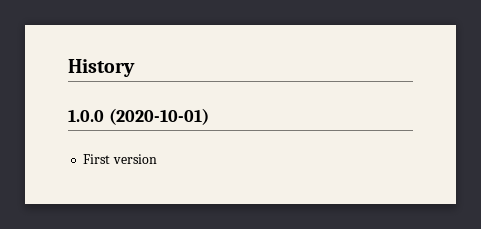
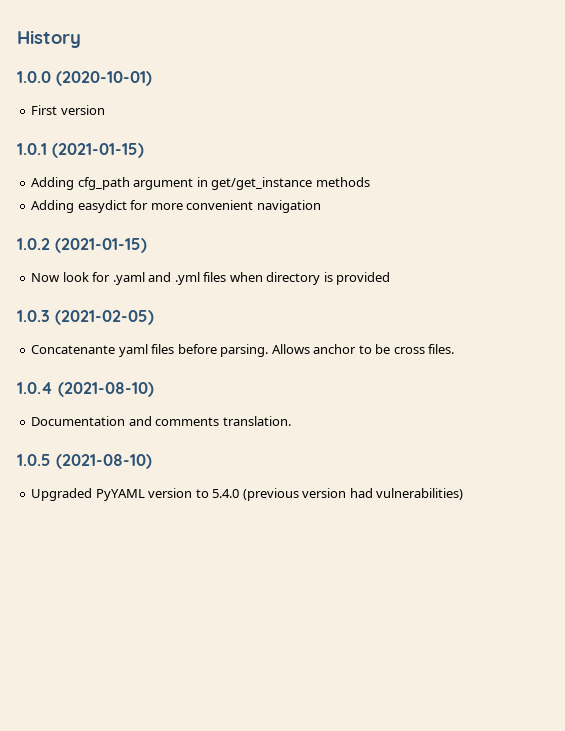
(158, 159) none -> [17,143,144,158] [31,177,370,190] [31,200,321,213] [17,238,147,253] [31,272,391,285] [17,310,154,325] [31,344,455,357] [17,382,154,397] [31,416,291,426] [17,454,152,469] [31,488,464,501] // 1.0.1 (2021-01-15) // Adding cfg_path argument in get/get_instance methods // Adding easydict for more convenient navigation // 1.0.2 (2021-01-15) // Now look for .yaml and .yml files when directory is provided // 1.0.3 (2021-02-05) // Concatenante yaml files before parsing. Allows anchor to be cross files. // 1.0.4 (2021-08-10) // Documentation and comments translation. // 1.0.5 (2021-08-10) // Upgraded PyYAML version to 5.4.0 (previous version had vulnerabilities)

